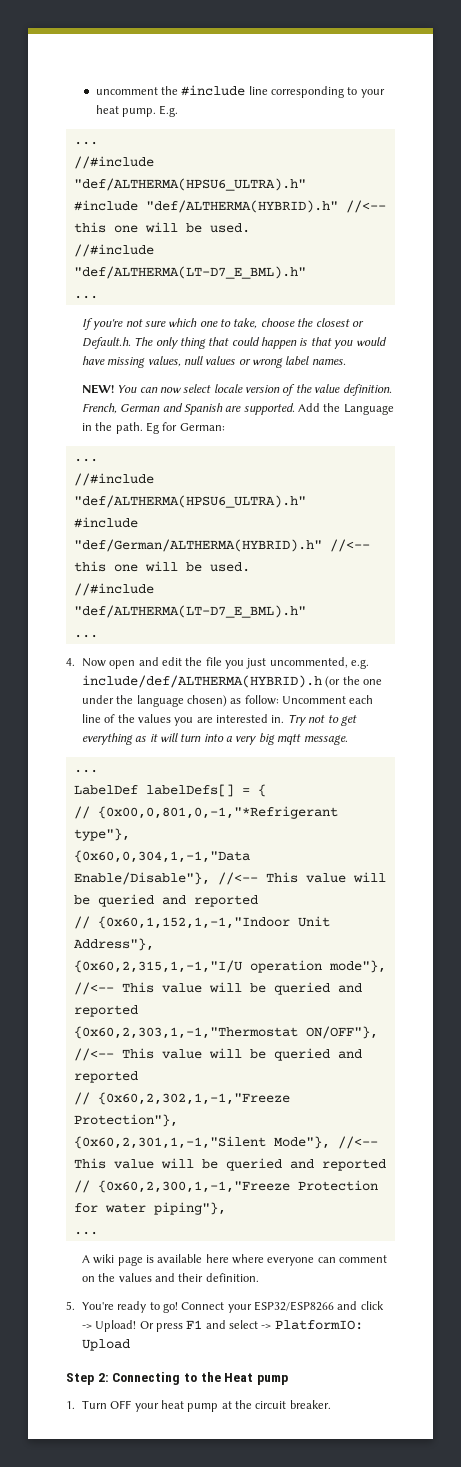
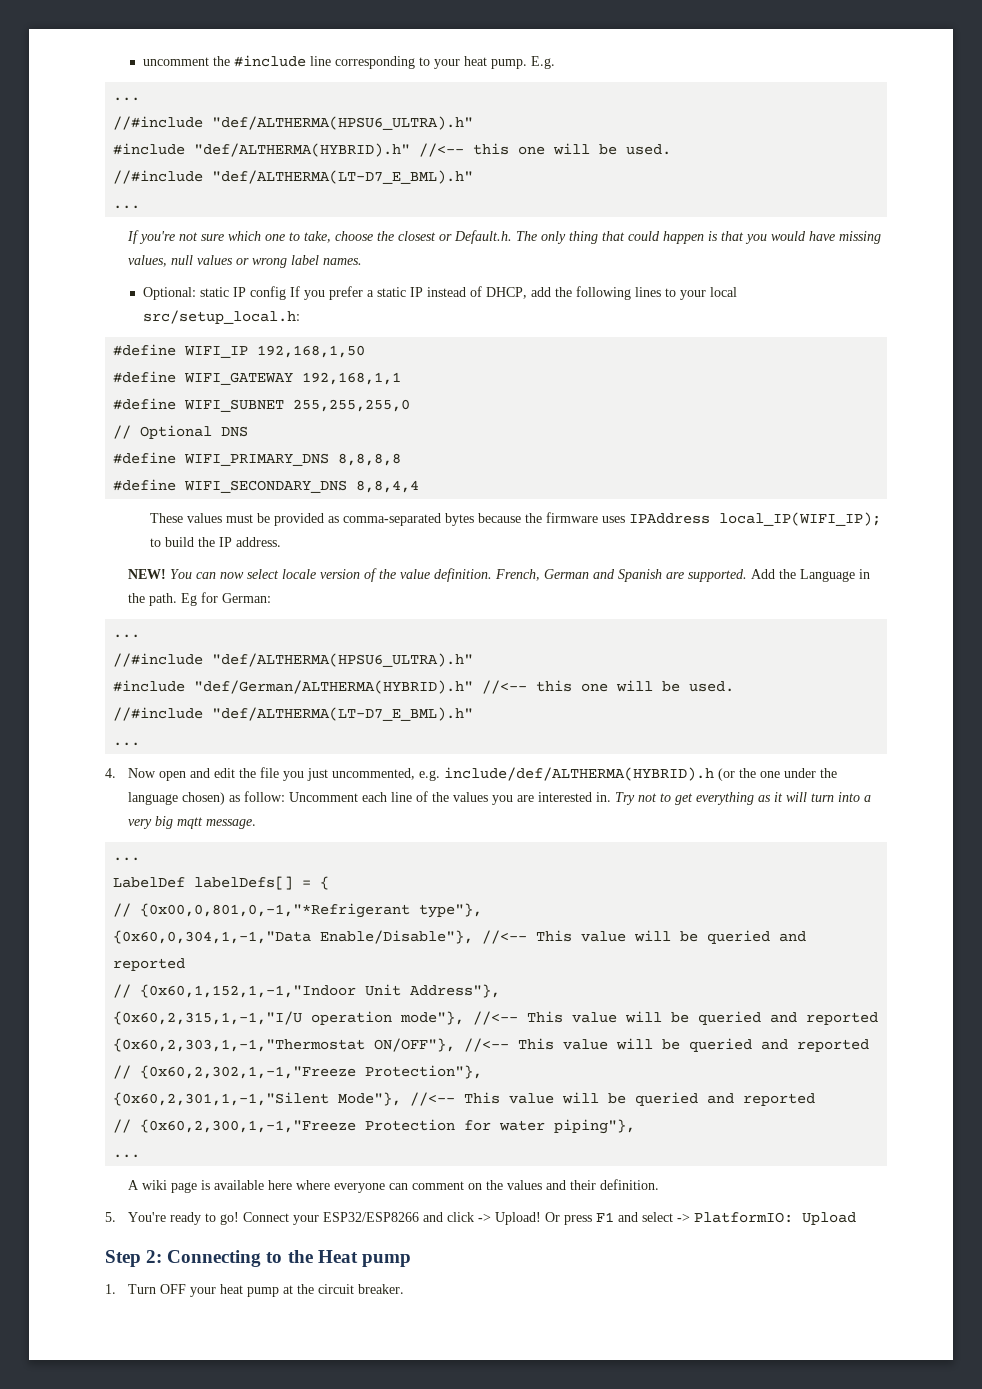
(346, 362) none -> [143,286,738,300] [143,310,301,324] [113,344,366,358] [113,371,402,385] [113,398,411,412] [113,425,249,439] [113,452,402,466] [113,479,420,493] [150,512,882,526] [150,537,282,547] // Optional: static IP config If you prefer a static IP instead of DHCP, add the following lines to your local src/setup_local.h: // #define WIFI_IP 192,168,1,50 // #define WIFI_GATEWAY 192,168,1,1 // #define WIFI_SUBNET 255,255,255,0 // // Optional DNS // #define WIFI_PRIMARY_DNS 8,8,8,8 // #define WIFI_SECONDARY_DNS 8,8,4,4 // These values must be provided as comma-separated bytes because the firmware uses IPAddress local_IP(WIFI_IP); to build the IP address.

